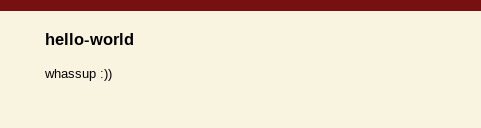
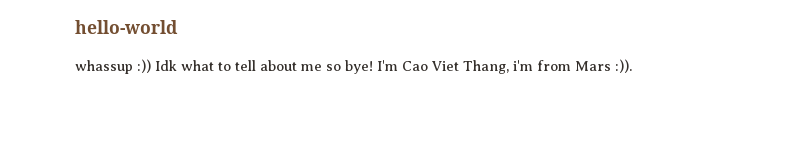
(112, 75) none -> [155,59,632,74] Idk what to tell about me so bye! I'm Cao Viet Thang, i'm from Mars :)).

